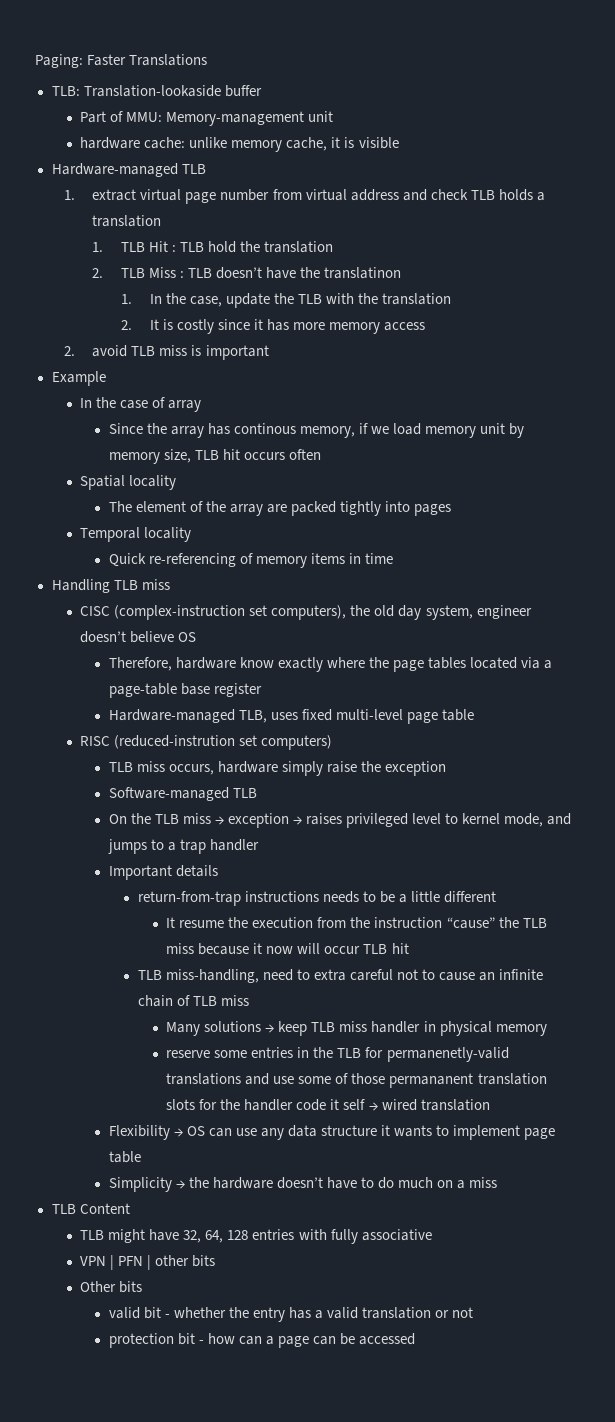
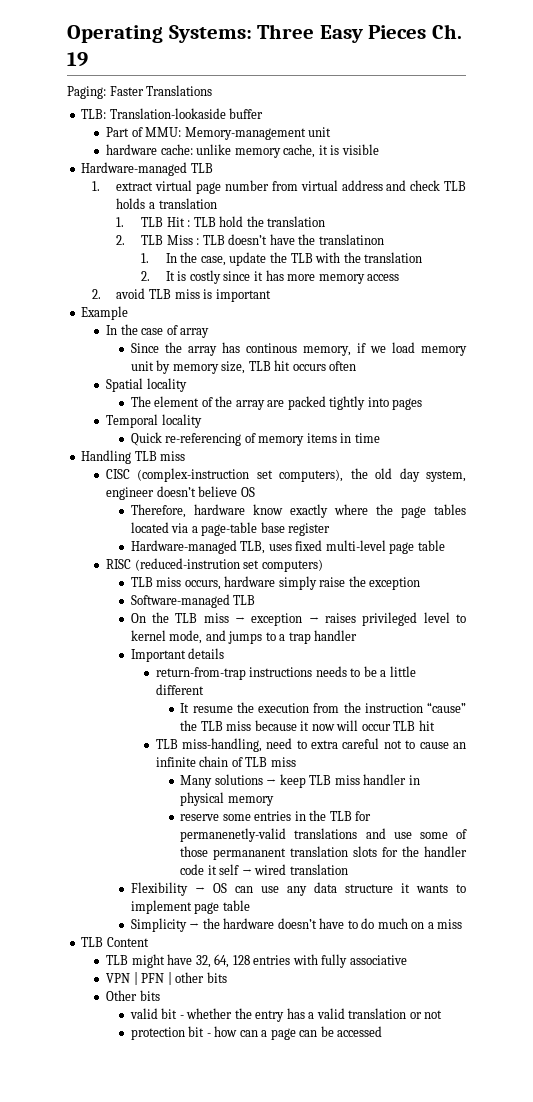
(35, 61) none -> [67,24,462,43] [67,52,88,67] Operating Systems: Three Easy Pieces Ch. 19 //

